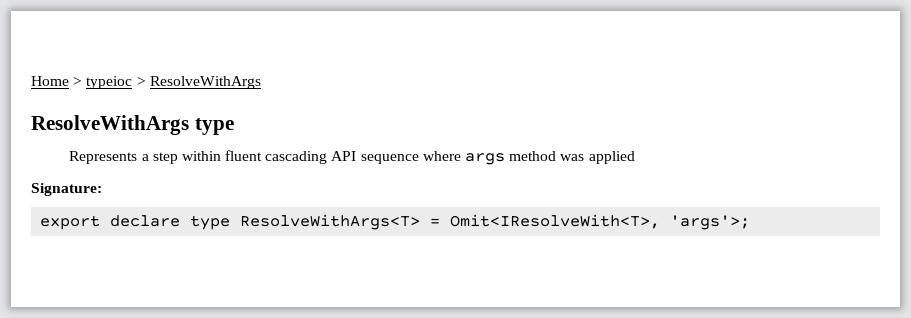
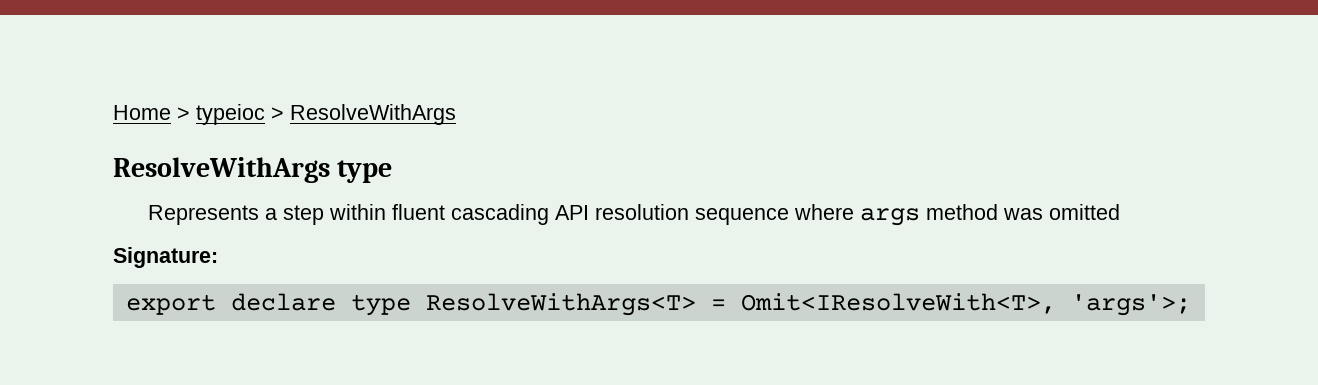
(357, 156) none -> [595,204,690,220] resolution
[588,151,635,164] applied -> [1049,204,1121,220] omitted

